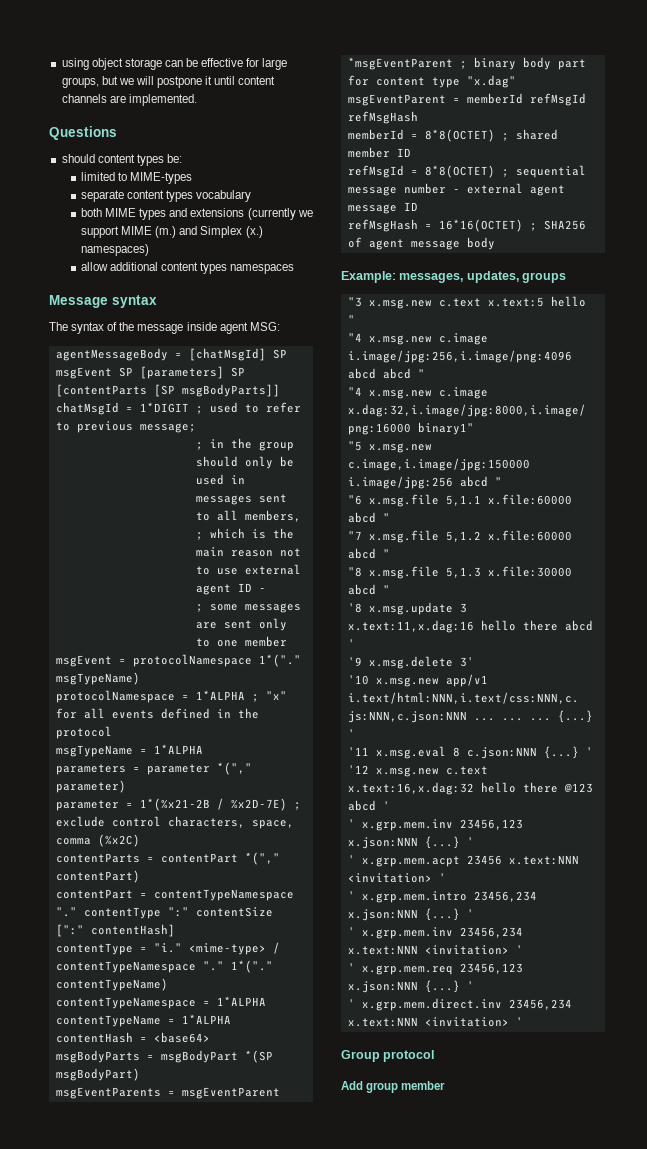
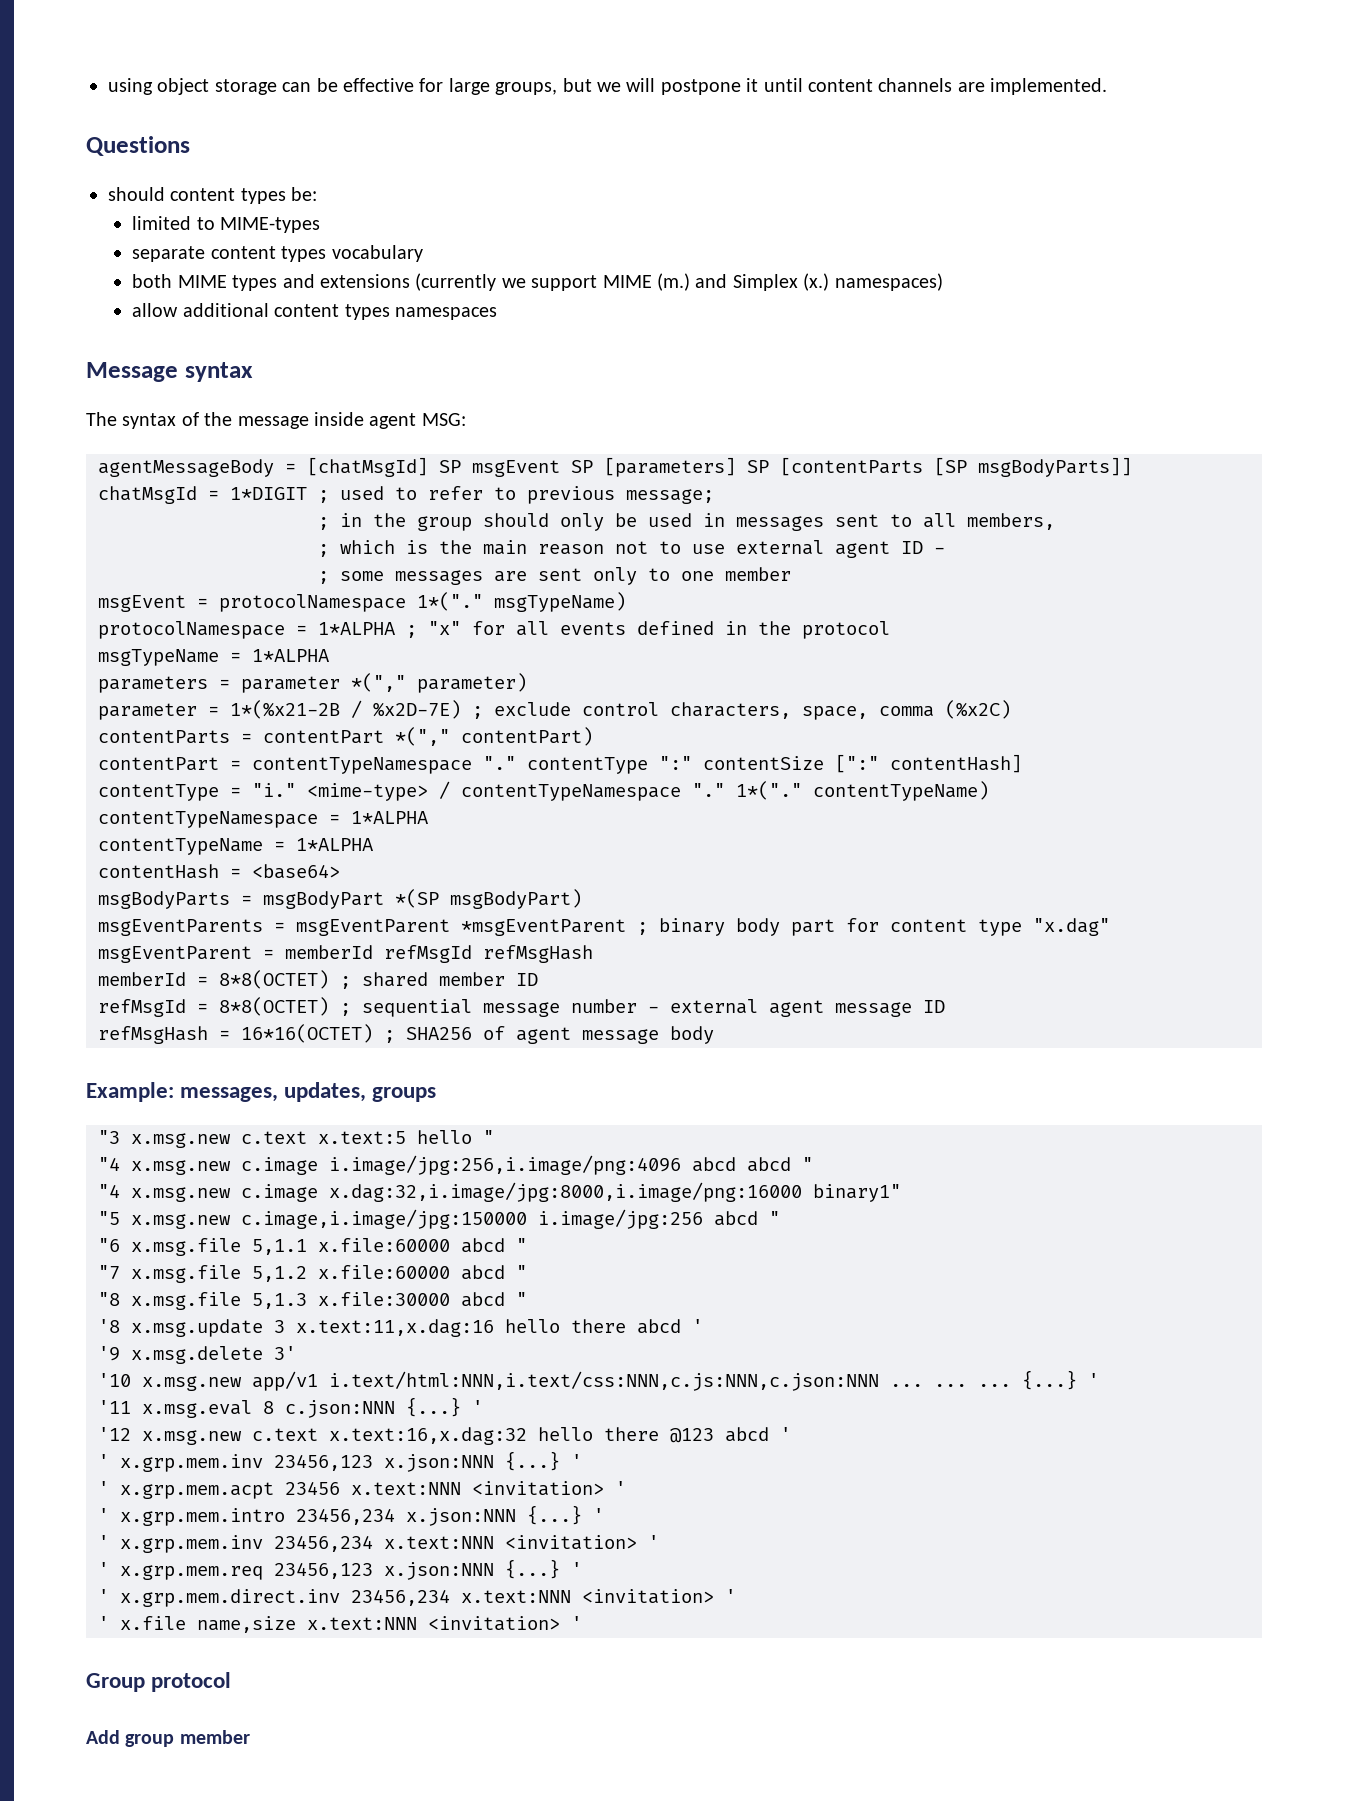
(523, 1021) none -> [98,1616,582,1633] // ' x.file name,size x.text:NNN <invitation> '

